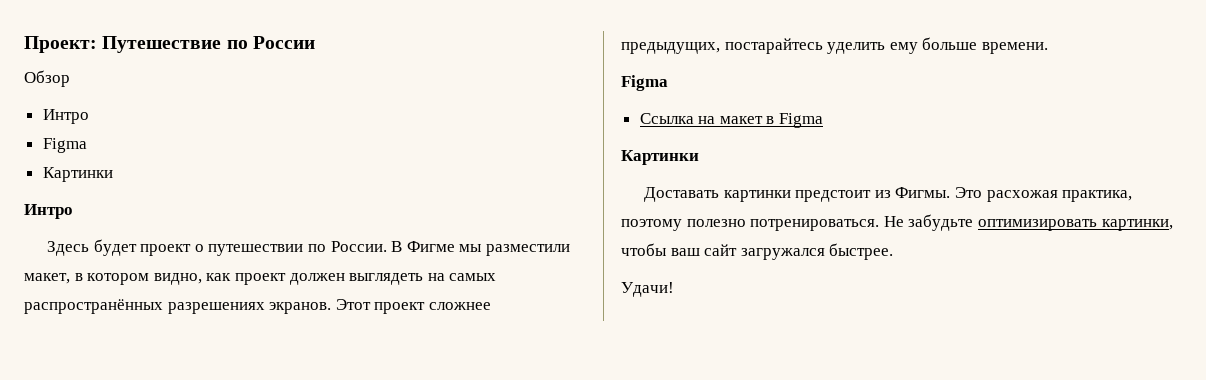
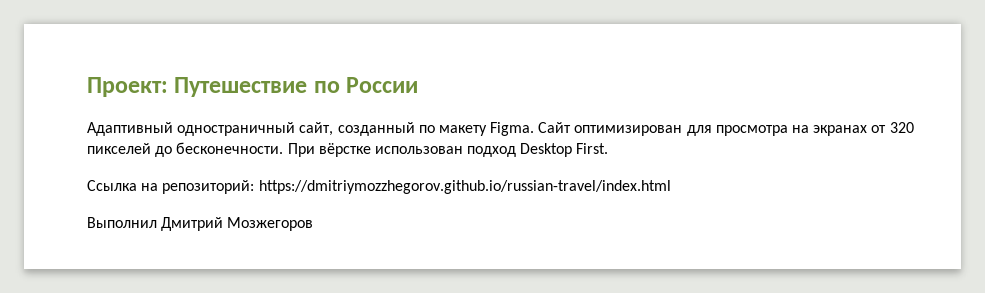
[24,70,70,87] [42,109,89,124] [42,138,87,153] [42,167,113,182] [24,204,73,219] [47,239,570,256] [24,273,497,285] [24,299,491,314] [621,37,1048,54] [621,75,668,91] [639,113,824,128] [621,150,699,165] [644,187,1133,202] [621,214,1173,231] [621,243,894,260] [621,282,674,297] Обзор // Интро // Figma // Картинки // Интро // Здесь будет проект о путешествии по России. В Фигме мы разместили макет, в котором видно, как проект должен выглядеть на самых распространённых разрешениях экранов. Этот проект сложнее предыдущих, постарайтесь уделить ему больше времени. // Figma // Ссылка на макет в Figma // Картинки // Доставать картинки предстоит из Фигмы. Это расхожая практика, поэтому полезно потренироваться. Не забудьте оптимизировать картинки, чтобы ваш сайт загружался быстрее. // Удачи! -> [87,122,914,136] [87,142,609,157] [87,180,671,194] [87,217,314,231] Адаптивный одностраничный сайт, созданный по макету Figma. Сайт оптимизирован для просмотра на экранах от 320 пикселей до бесконечности. При вёрстке использован подход Desktop First. // Ссылка на репозиторий: https://dmitriymozzhegorov.github.io/russian-travel/index.html // Выполнил Дмитрий Мозжегоров

